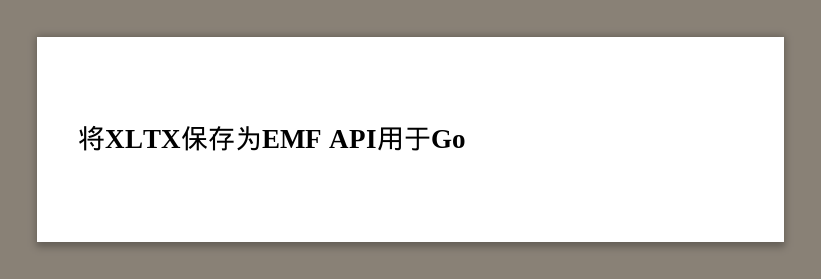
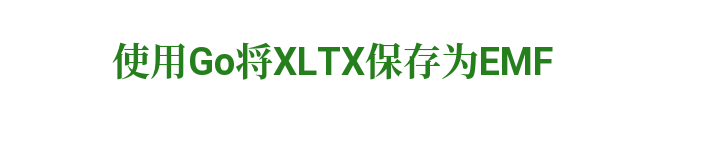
(78, 138) none -> [112,42,235,80] 使用Go
[329,127,467,151] API用于Go -> (553, 61) none

